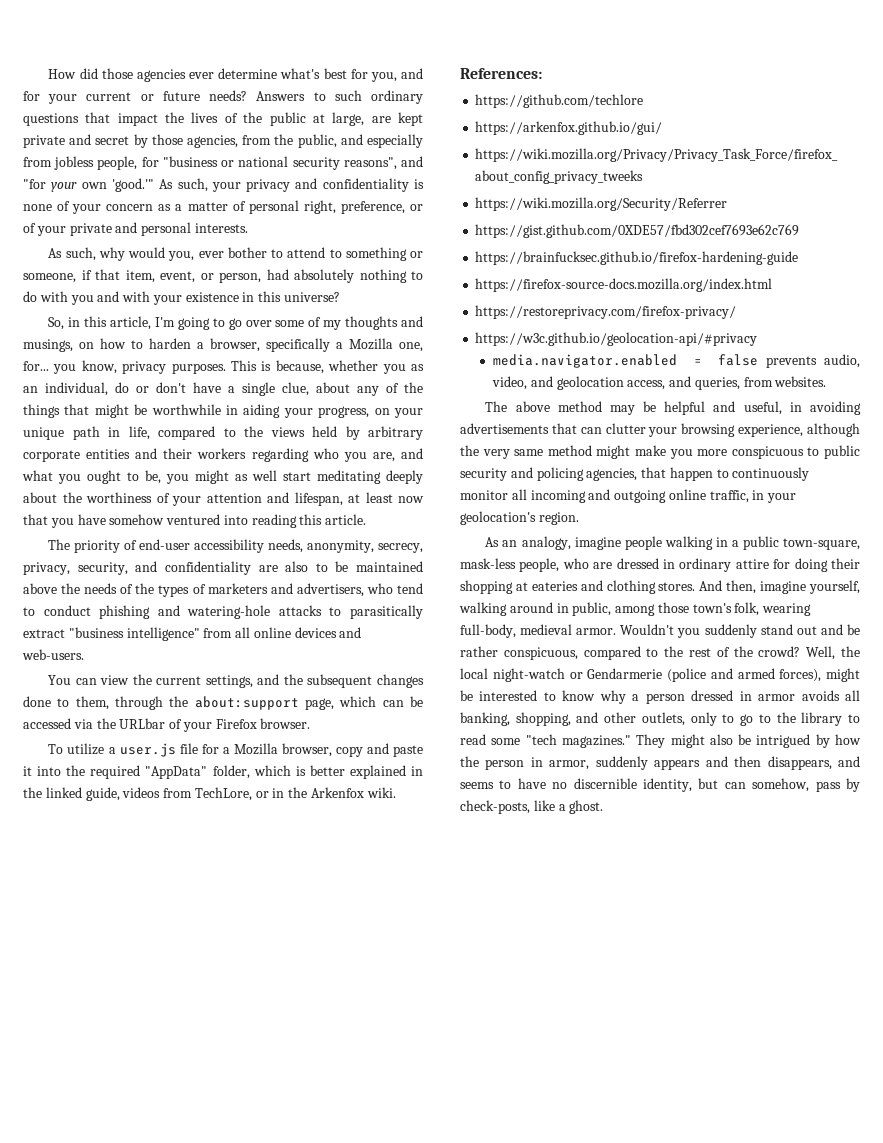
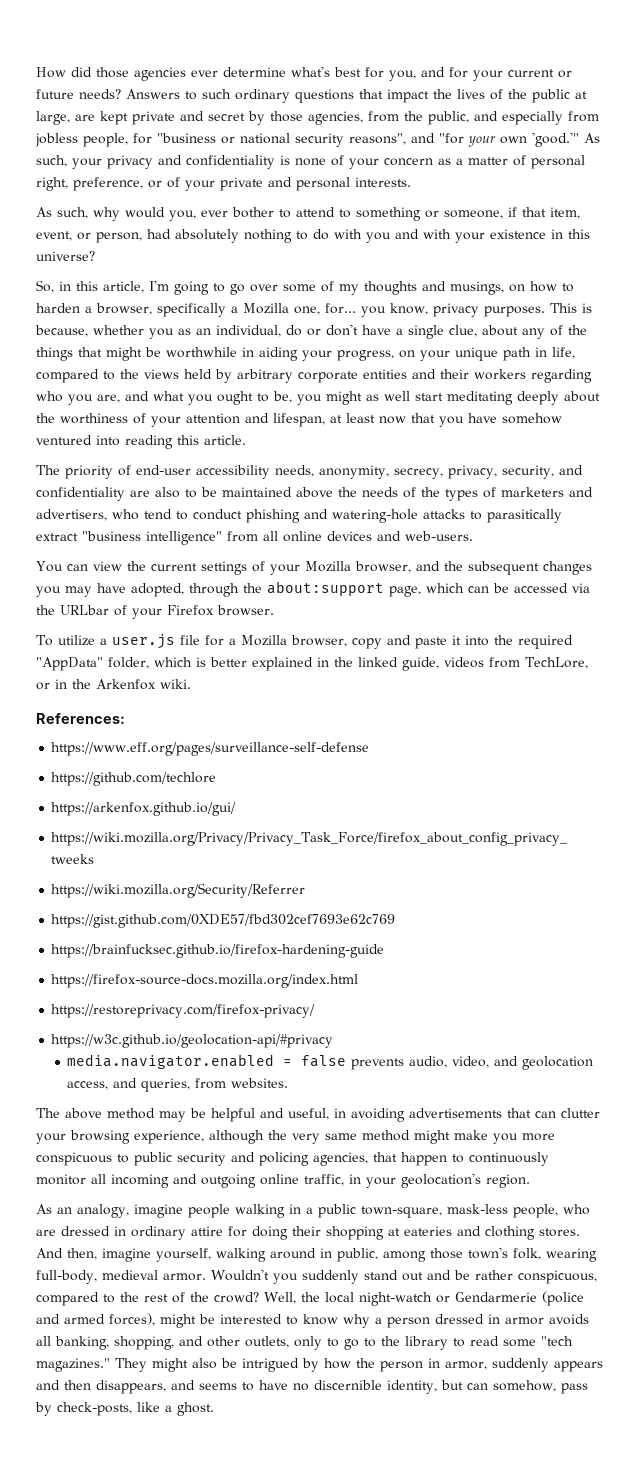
[205,674,425,688] [23,696,109,710] settings, and the subsequent changes done to them, -> [200,561,592,575] [36,583,184,597] settings of your Mozilla browser, and the subsequent changes you may have adopted,
(542, 73) none -> [51,742,370,756] // https://www.eff.org/pages/surveillance-self-defense

